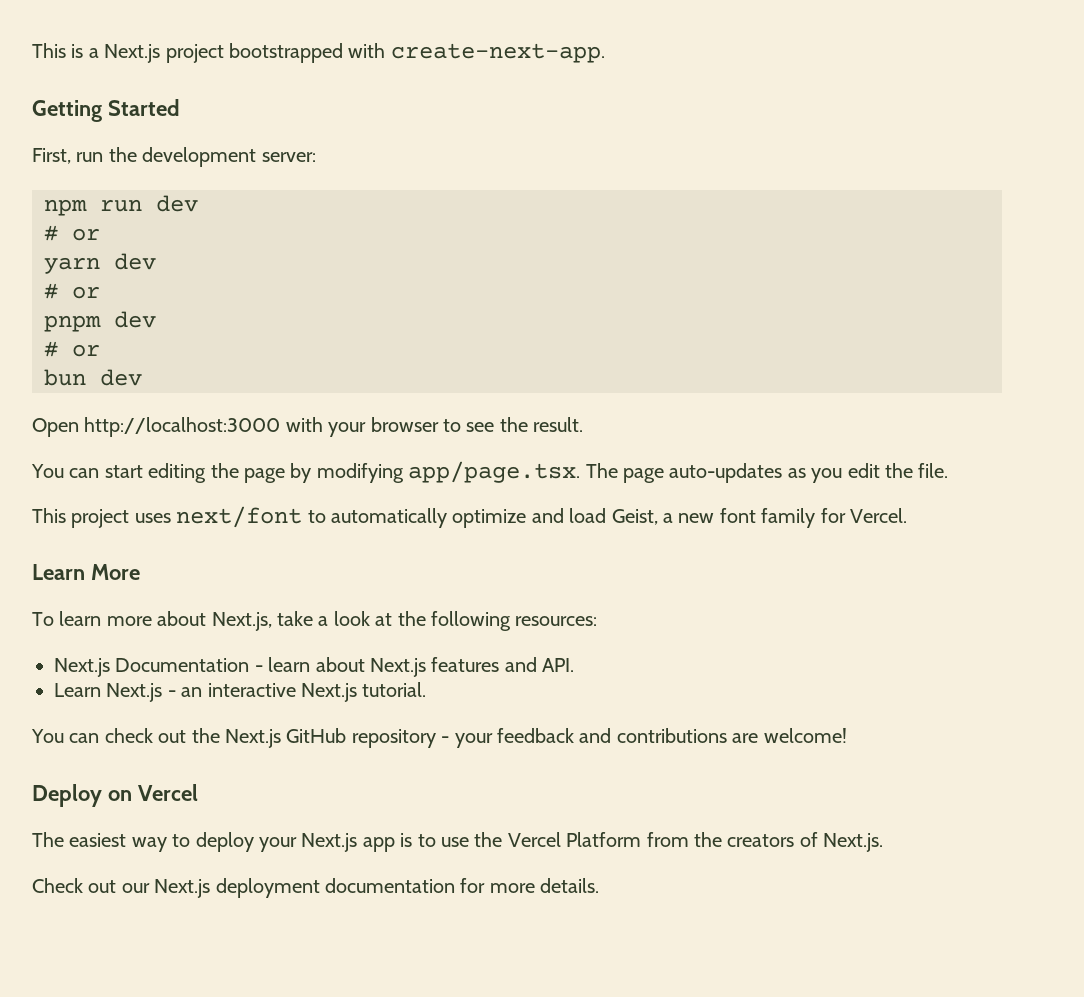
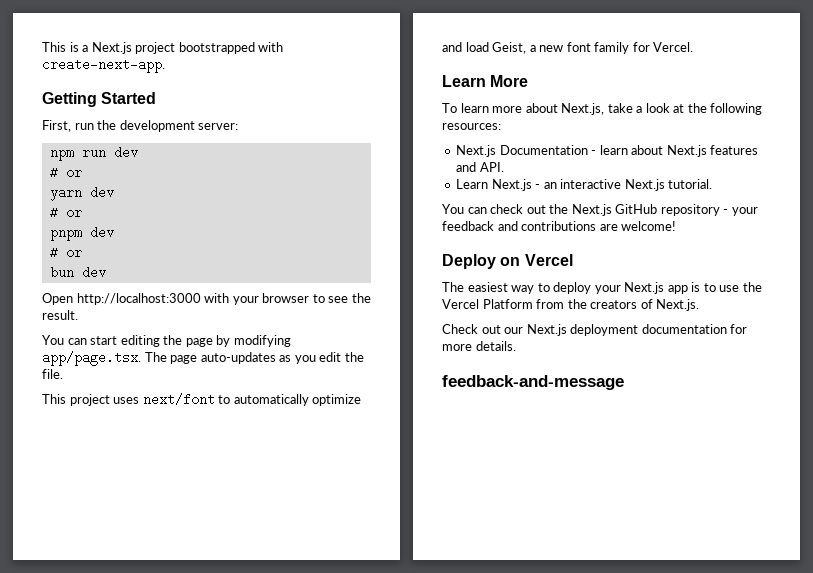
(600, 885) none -> [442,375,624,390] // feedback-and-message

